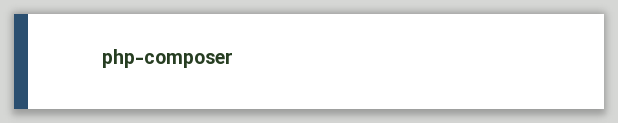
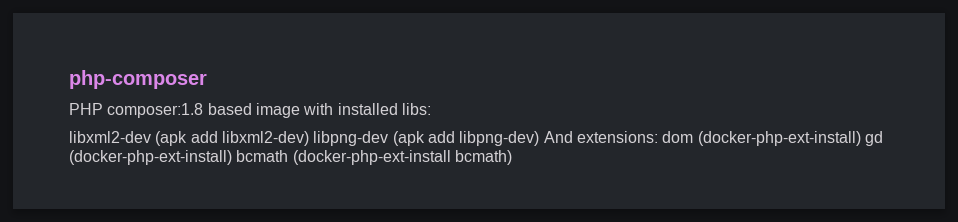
(233, 58) none -> [69,103,431,118] [69,131,883,146] [69,150,512,165] // PHP composer:1.8 based image with installed libs: // libxml2-dev (apk add libxml2-dev) libpng-dev (apk add libpng-dev) And extensions: dom (docker-php-ext-install) gd (docker-php-ext-install) bcmath (docker-php-ext-install bcmath)

